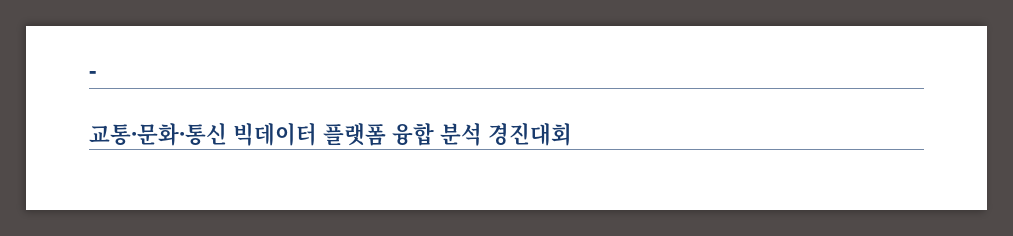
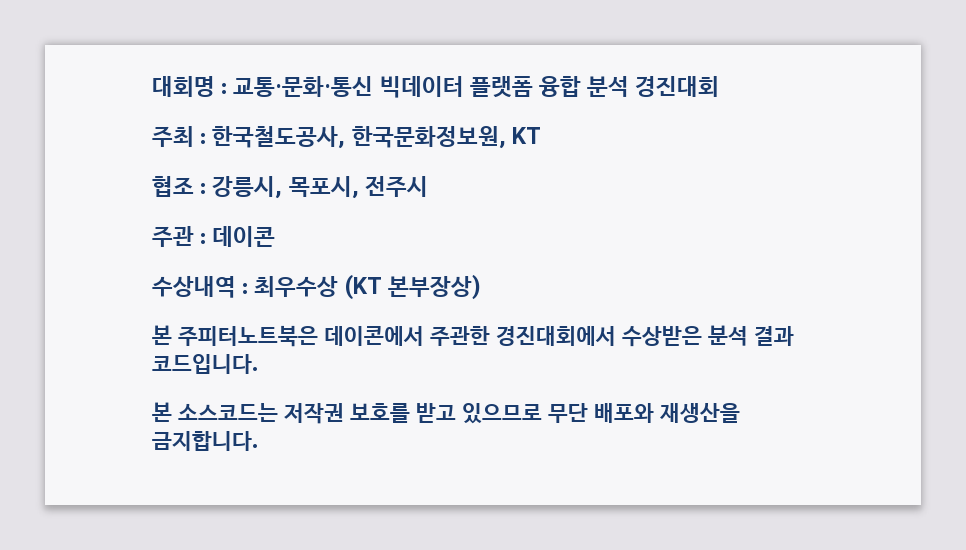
[89,71,96,79] - // -> [152,76,228,97] 대회명 :
(572, 134) none -> [152,126,541,149] [152,176,428,199] [152,226,276,247] [152,274,481,300] [152,325,794,347] [152,354,258,374] [152,402,740,424] [152,431,258,451] // 주최 : 한국철도공사, 한국문화정보원, KT // 협조 : 강릉시, 목포시, 전주시 // 주관 : 데이콘 // 수상내역 : 최우수상 (KT 본부장상) // 본 주피터노트북은 데이콘에서 주관한 경진대회에서 수상받은 분석 결과 코드입니다. // 본 소스코드는 저작권 보호를 받고 있으므로 무단 배포와 재생산을 금지합니다.

